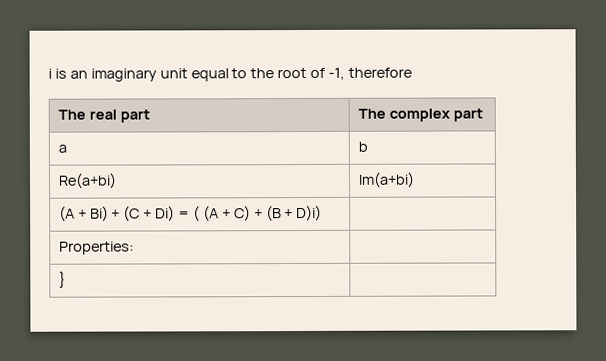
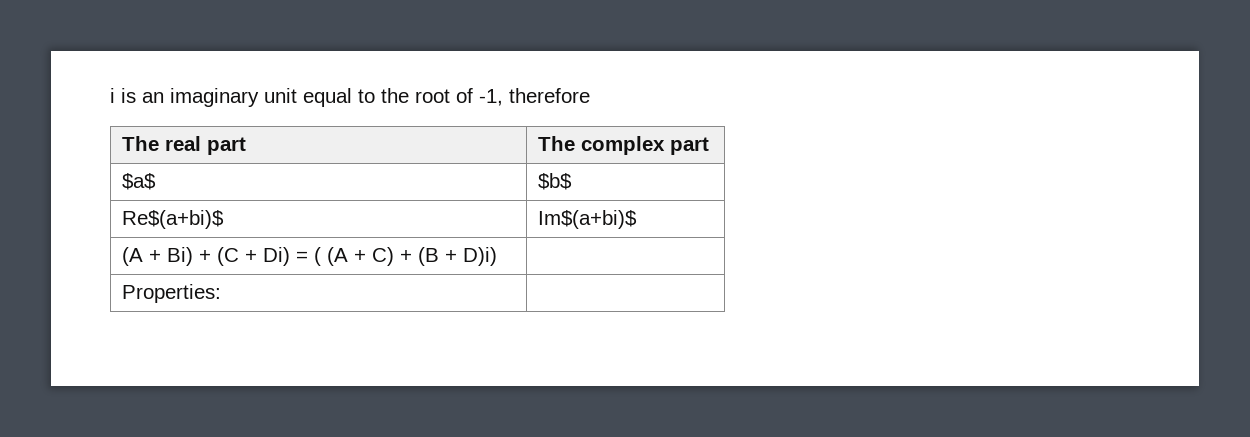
[57,144,67,153] [357,141,368,152] [57,172,117,189] [357,171,415,188] a | b // Re(a+bi) | Im(a+bi) -> [121,173,156,190] [537,173,572,190] [121,210,224,229] [537,210,637,229] $a$ | $b$ // Re$(a+bi)$ | Im$(a+bi)$
[58,271,66,288] // } | -> (221, 293) none

